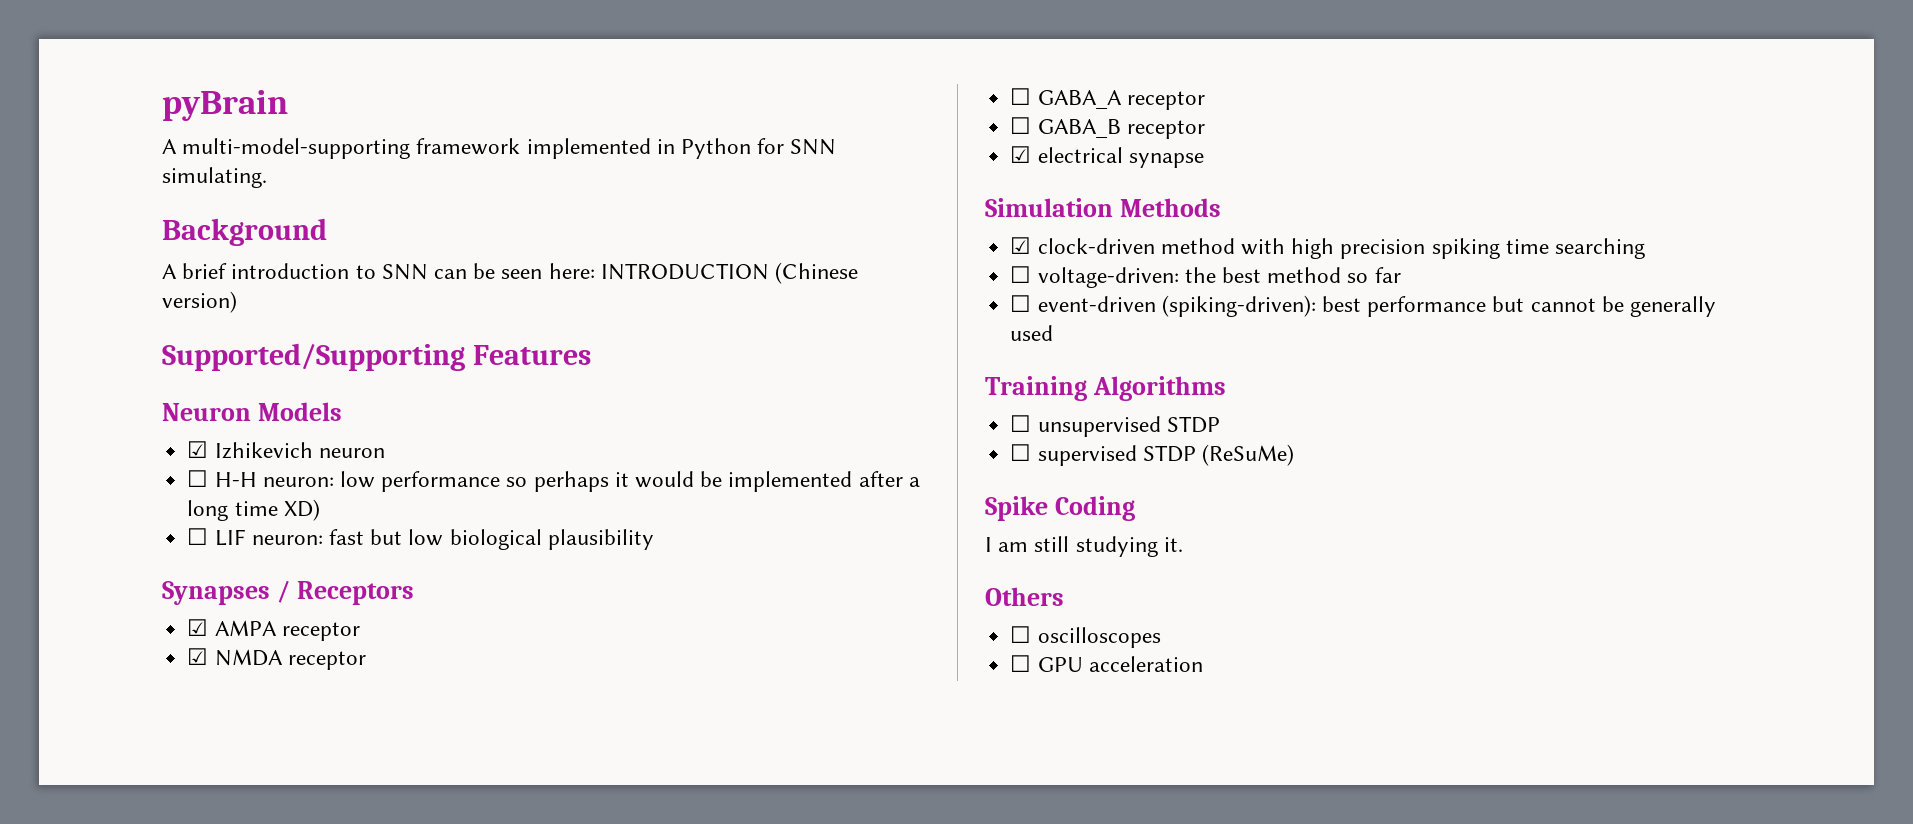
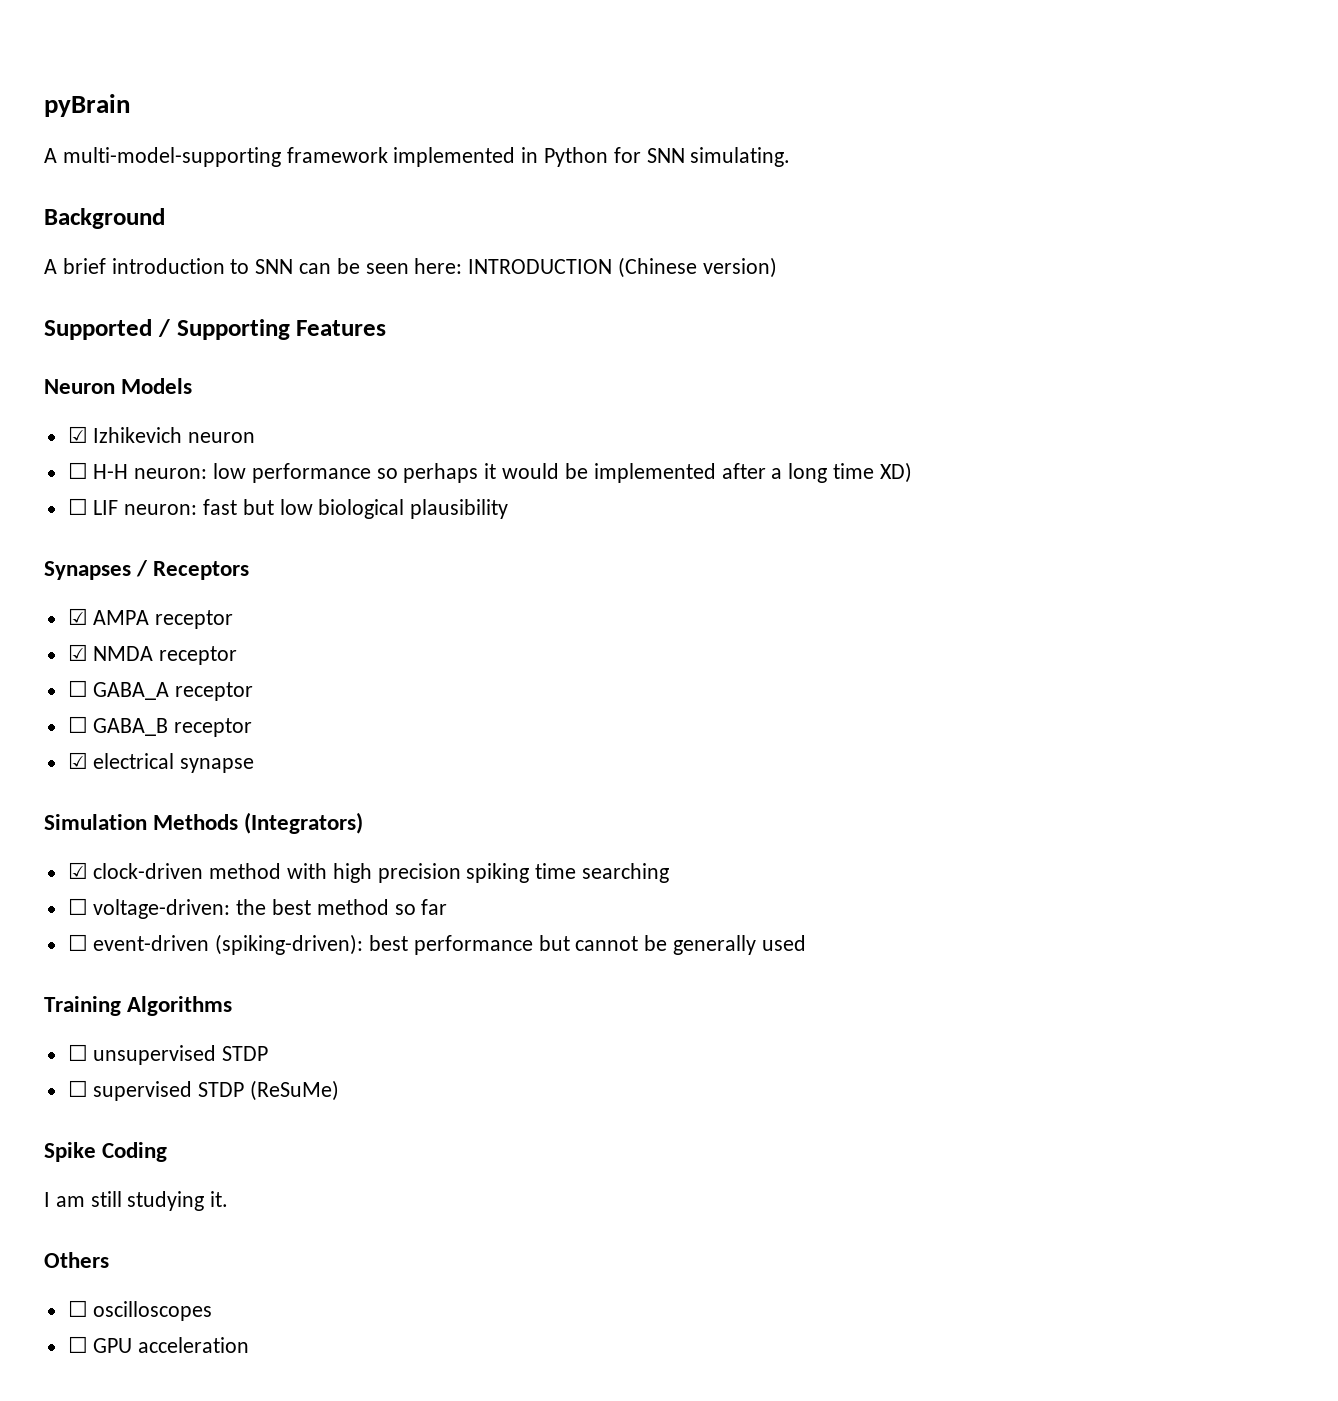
[162,343,465,371] Supported/Supporting -> [44,319,290,340] Supported / Supporting
(1221, 207) none -> [244,812,364,834] (Integrators)

